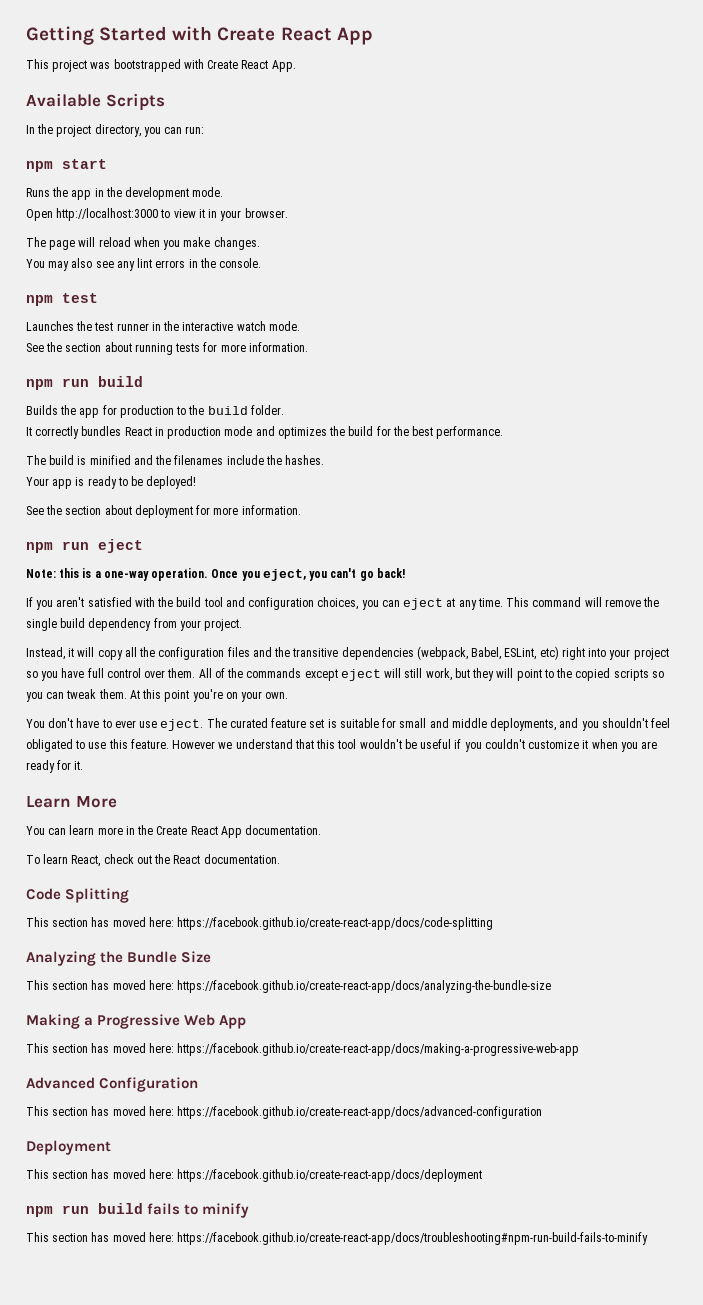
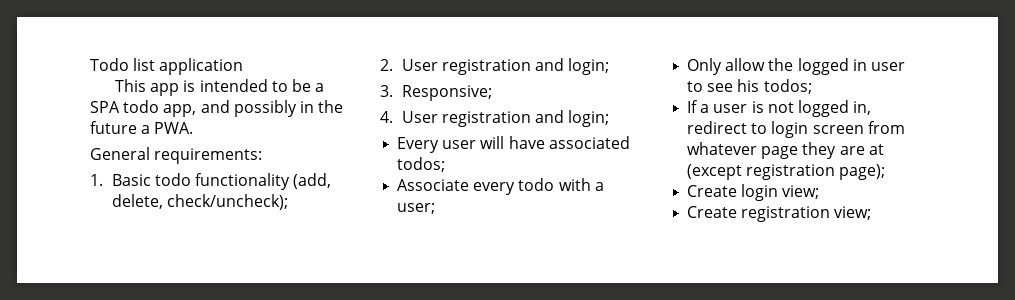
[26,26,373,45] [26,59,296,72] [26,93,165,111] [26,124,205,137] [26,159,107,172] [26,187,224,200] [26,208,288,221] [26,237,260,250] [26,258,262,271] [26,293,98,306] [26,321,300,331] [26,342,308,355] [26,376,143,390] [26,405,284,418] [26,426,504,439] [26,455,325,465] [26,476,197,489] [26,505,301,518] [26,539,143,553] [26,568,405,581] [26,597,660,610] [26,618,243,631] [26,646,669,660] [26,668,664,681] [26,689,289,702] [26,718,671,731] [26,739,658,752] [26,760,84,773] [26,795,117,808] [26,825,322,838] [26,854,280,867] [26,888,130,903] [26,917,494,930] [26,951,212,966] [26,980,552,993] [26,1014,247,1029] [26,1043,580,1056] [26,1077,199,1092] [26,1106,543,1119] [26,1140,111,1155] [26,1169,483,1182] [26,1203,250,1218] [26,1232,649,1245] Getting Started with Create React App // This project was bootstrapped with Create React App. // Available Scripts // In the project directory, you can run: // npm start // Runs the app in the development mode. // Open http://localhost:3000 to view it in your browser. // The page will reload when you make changes. // You may also see any lint errors in the console. // npm test // Launches the test runner in the interactive watch mode. // See the section about running tests for more information. // npm run build // Builds the app for production to the build folder. // It correctly bundles React in production mode and optimizes the build for the best performance. // The build is minified and the filenames include the hashes. // Your app is ready to be deployed! // See the section about deployment for more information. // npm run eject // Note: this is a one-way operation. Once you eject, you can't go back! // If you aren't satisfied with the build tool and configuration choices, you can eject at any time. This command will remove the single build dependency from your project. // Instead, it will copy all the configuration files and the transitive dependencies (webpack, Babel, ESLint, etc) right into your project so you have full control over them. All of the commands except eject will still work, but they will point to the copied scripts so you can tweak them. At this point you're on your own. // You don't have to ever use eject. The curated feature set is suitable for small and middle deployments, and you shouldn't feel obligated to use this feature. However we understand that this tool wouldn't be useful if you couldn't customize it when you are ready for it. // Learn More // You can learn more in the Create React App documentation. // To learn React, check out the React documentation. // Code Splitting // This section has moved here: https://facebook.github.io/create-react-app/docs/code-splitting // Analyzing the Bundle Size // This section has moved here: https://facebook.github.io/create-react-app/docs/analyzing-the-bundle-size // Making a Progressive Web App // This section has moved here: https://facebook.github.io/create-react-app/docs/making-a-progressive-web-app // Advanced Configuration // This section has moved here: https://facebook.github.io/create-react-app/docs/advanced-configuration // Deployment // This section has moved here: https://facebook.github.io/create-react-app/docs/deployment // npm run build fails to minify // This section has moved here: https://facebook.github.io/create-react-app/docs/troubleshooting#npm-run-build-fails-to-minify -> [90,58,244,75] [114,79,325,96] [90,100,344,117] [90,121,194,134] [90,147,263,164] [90,173,332,190] [111,194,288,210] [380,58,610,75] [380,85,492,101] [380,110,610,127] [397,136,630,153] [397,157,446,172] [397,178,604,195] [397,203,436,214] [687,58,905,75] [687,79,812,94] [687,100,872,117] [687,121,905,138] [687,142,884,159] [687,164,886,180] [687,184,820,201] [687,206,872,222] Todo list application // This app is intended to be a SPA todo app, and possibly in the future a PWA. // General requirements: // 1. Basic todo functionality (add, delete, check/uncheck); // 2. User registration and login; // 3. Responsive; // 4. User registration and login; // Every user will have associated todos; // Associate every todo with a user; // Only allow the logged in user to see his todos; // If a user is not logged in, redirect to login screen from whatever page they are at (except registration page); // Create login view; // Create registration view;

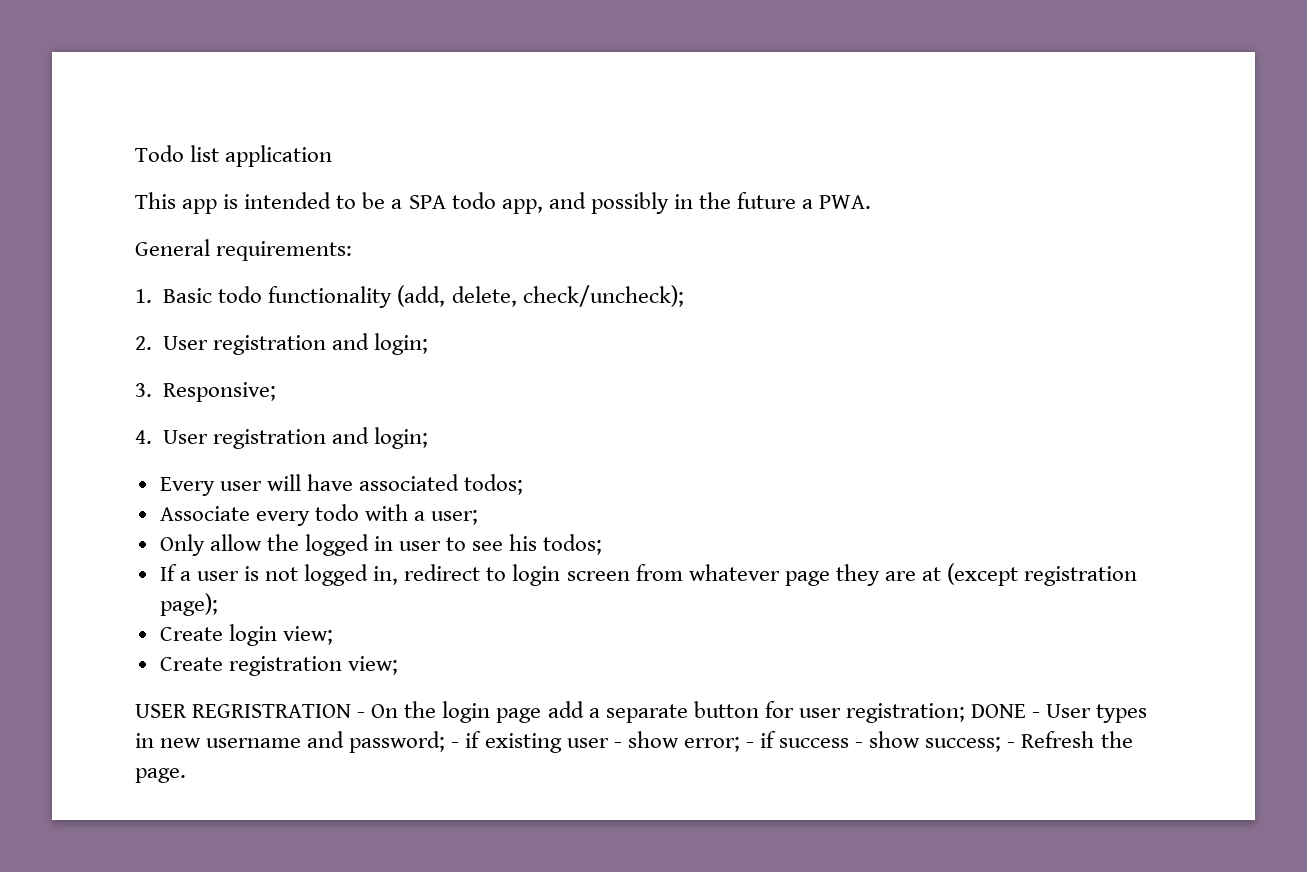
(872, 213) none -> [135,701,1148,723] [135,731,1133,753] [135,768,186,783] // USER REGRISTRATION - On the login page add a separate button for user registration; DONE - User types in new username and password; - if existing user - show error; - if success - show success; - Refresh the page.

